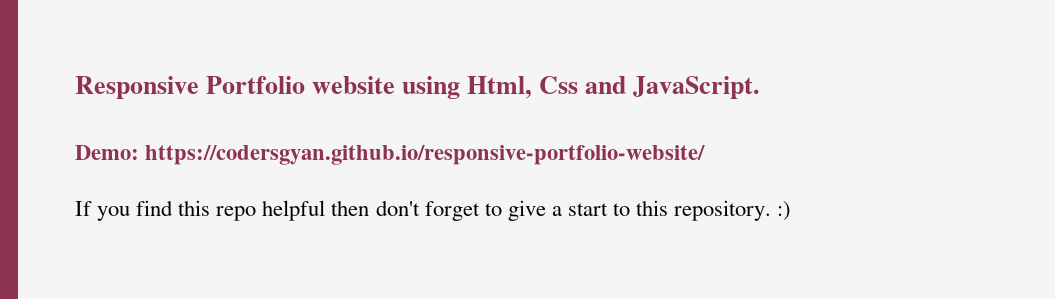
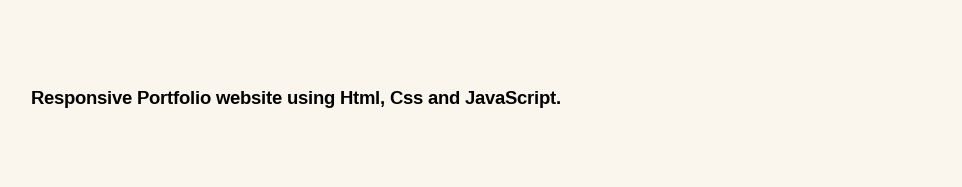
[75,145,706,165] [75,200,792,221] // Demo: https://codersgyan.github.io/responsive-portfolio-website/ // If you find this repo helpful then don't forget to give a start to this repository. :) -> (561, 99) none

